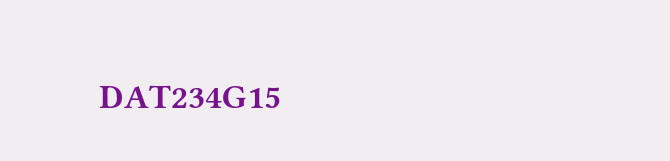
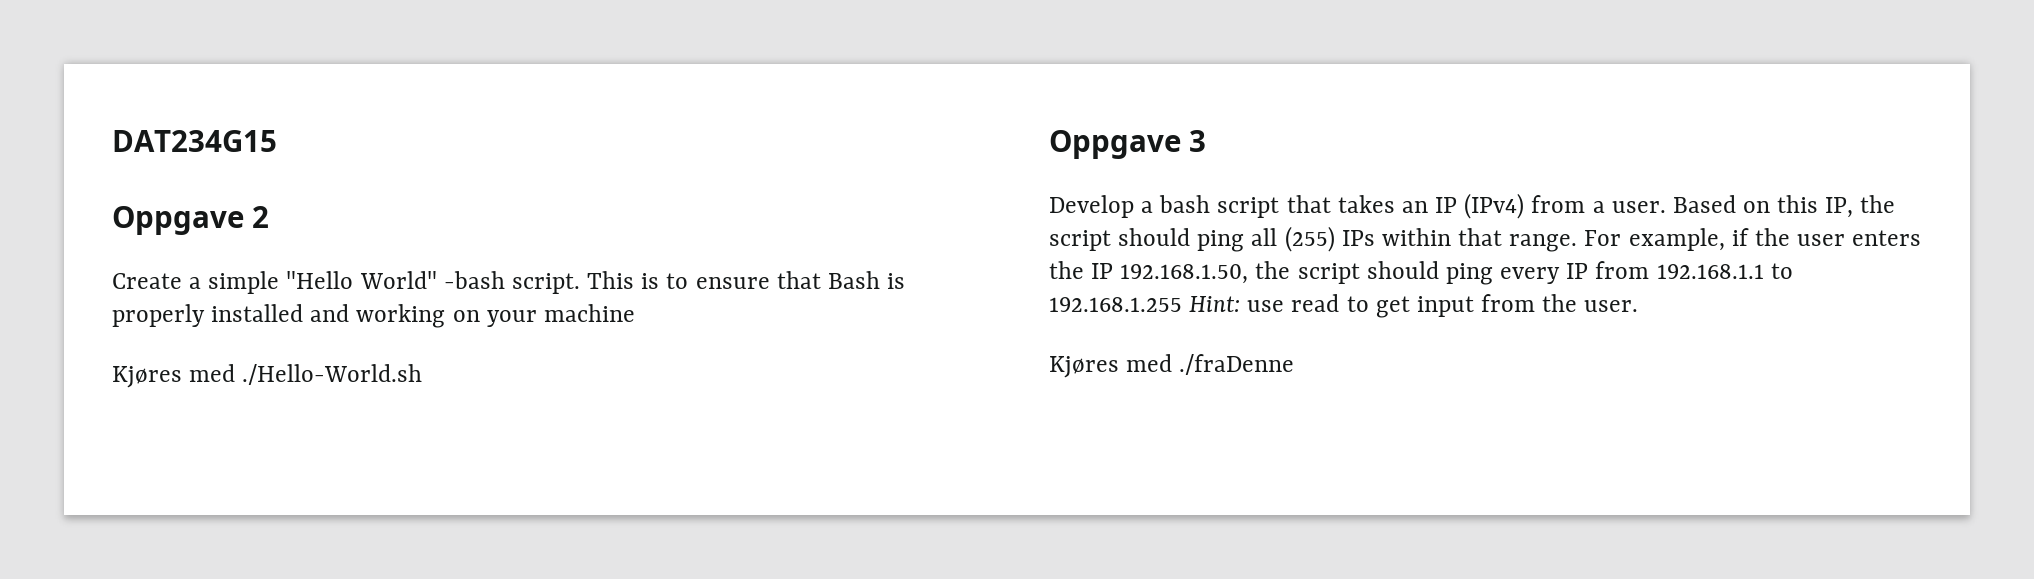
(281, 96) none -> [112,206,269,235] [112,271,906,294] [112,304,635,328] [112,364,423,388] [1049,130,1206,159] [1049,193,1896,219] [1049,226,1922,252] [1049,261,1793,285] [1049,294,1639,318] [1049,354,1295,378] // Oppgave 2 // Create a simple "Hello World" -bash script. This is to ensure that Bash is properly installed and working on your machine // Kjøres med ./Hello-World.sh // Oppgave 3 // Develop a bash script that takes an IP (IPv4) from a user. Based on this IP, the script should ping all (255) IPs within that range. For example, if the user enters the IP 192.168.1.50, the script should ping every IP from 192.168.1.1 to 192.168.1.255 Hint: use read to get input from the user. // Kjøres med ./fraDenne

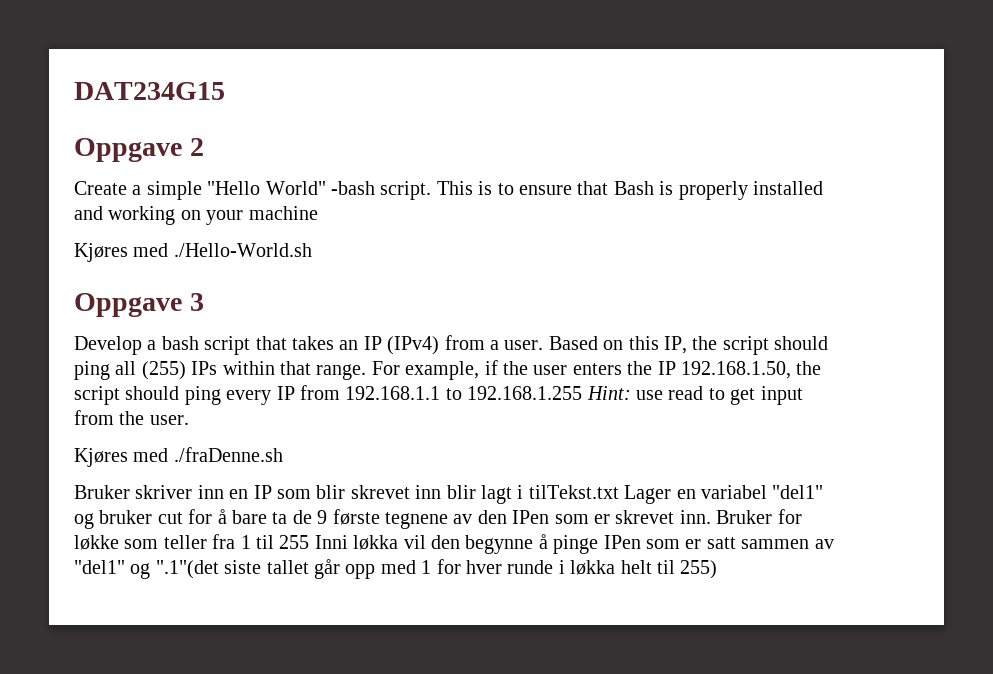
[1179,354,1295,375] ./fraDenne -> [173,447,283,462] [74,485,824,504] [74,509,802,529] [74,534,834,554] [74,559,718,579] ./fraDenne.sh // Bruker skriver inn en IP som blir skrevet inn blir lagt i tilTekst.txt Lager en variabel "del1" og bruker cut for å bare ta de 9 første tegnene av den IPen som er skrevet inn. Bruker for løkke som teller fra 1 til 255 Inni løkka vil den begynne å pinge IPen som er satt sammen av "del1" og ".1"(det siste tallet går opp med 1 for hver runde i løkka helt til 255)

